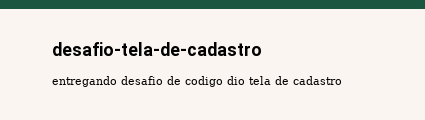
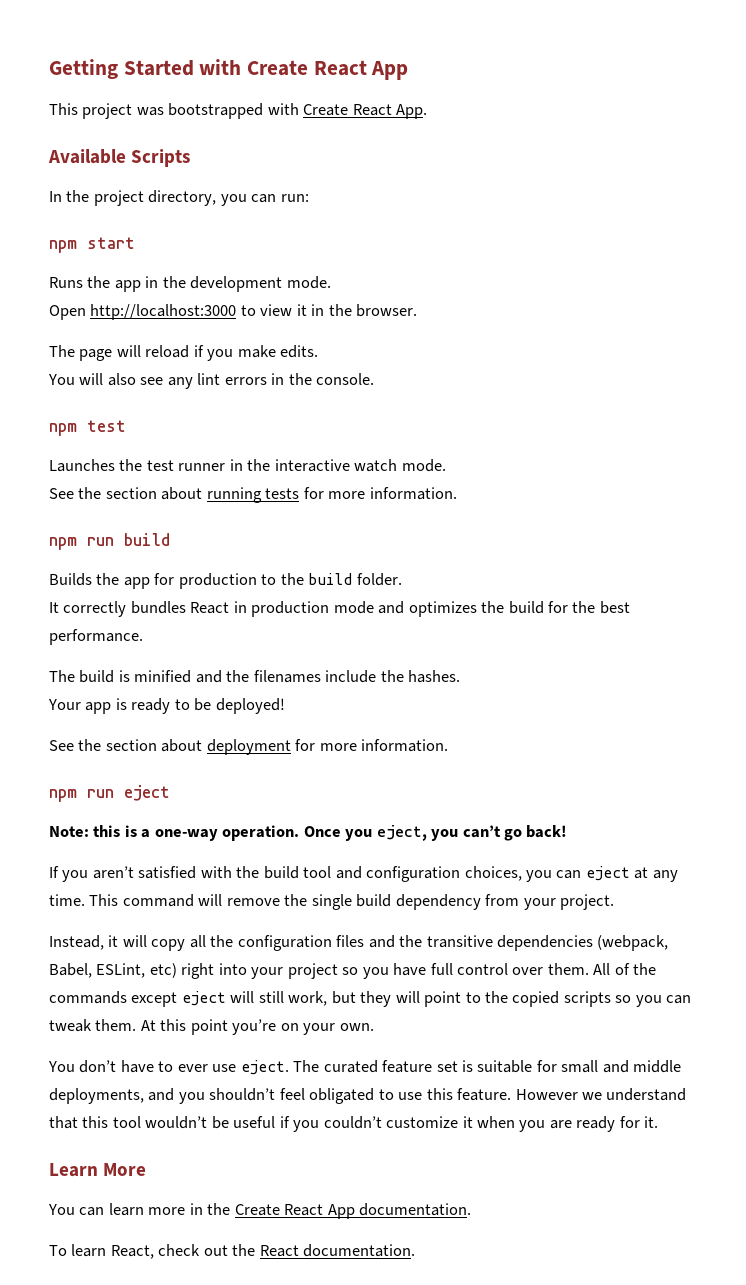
[52,42,262,56] [52,76,342,87] desafio-tela-de-cadastro // entregando desafio de codigo dio tela de cadastro -> [49,59,409,80] [49,103,428,119] [48,149,191,167] [49,190,309,206] [49,237,135,253] [49,276,331,292] [49,304,418,320] [49,345,319,361] [48,373,375,389] [49,420,126,436] [49,459,446,472] [49,487,457,503] [49,533,170,550] [49,573,402,589] [49,601,630,617] [49,629,143,645] [49,670,461,683] [48,698,285,714] [49,739,449,755] [49,785,170,802] [49,825,568,841] [49,866,678,882] [49,894,615,910] [49,935,669,951] [49,963,657,979] [49,991,692,1007] [49,1019,374,1035] [48,1060,682,1075] [49,1088,687,1104] [49,1116,659,1132] [49,1163,147,1177] [48,1203,472,1219] [49,1244,416,1259] Getting Started with Create React App // This project was bootstrapped with Create React App. // Available Scripts // In the project directory, you can run: // npm start // Runs the app in the development mode. // Open http://localhost:3000 to view it in the browser. // The page will reload if you make edits. // You will also see any lint errors in the console. // npm test // Launches the test runner in the interactive watch mode. // See the section about running tests for more information. // npm run build // Builds the app for production to the build folder. // It correctly bundles React in production mode and optimizes the build for the best performance. // The build is minified and the filenames include the hashes. // Your app is ready to be deployed! // See the section about deployment for more information. // npm run eject // Note: this is a one-way operation. Once you eject, you can’t go back! // If you aren’t satisfied with the build tool and configuration choices, you can eject at any time. This command will remove the single build dependency from your project. // Instead, it will copy all the configuration files and the transitive dependencies (webpack, Babel, ESLint, etc) right into your project so you have full control over them. All of the commands except eject will still work, but they will point to the copied scripts so you can tweak them. At this point you’re on your own. // You don’t have to ever use eject. The curated feature set is suitable for small and middle deployments, and you shouldn’t feel obligated to use this feature. However we understand that this tool wouldn’t be useful if you couldn’t customize it when you are ready for it. // Learn More // You can learn more in the Create React App documentation. // To learn React, check out the React documentation.

